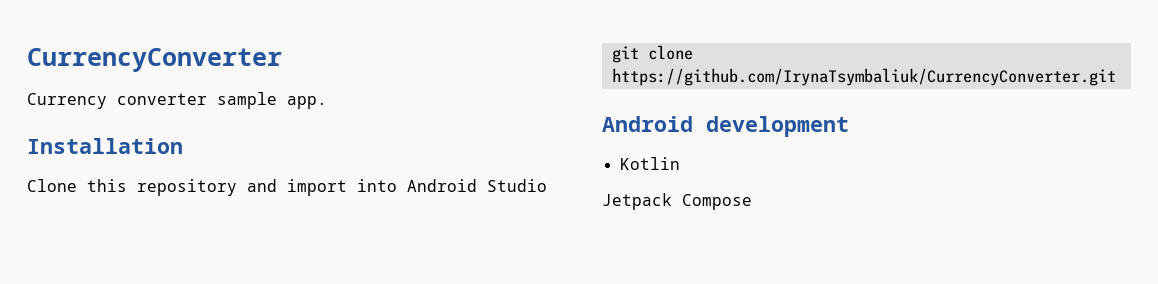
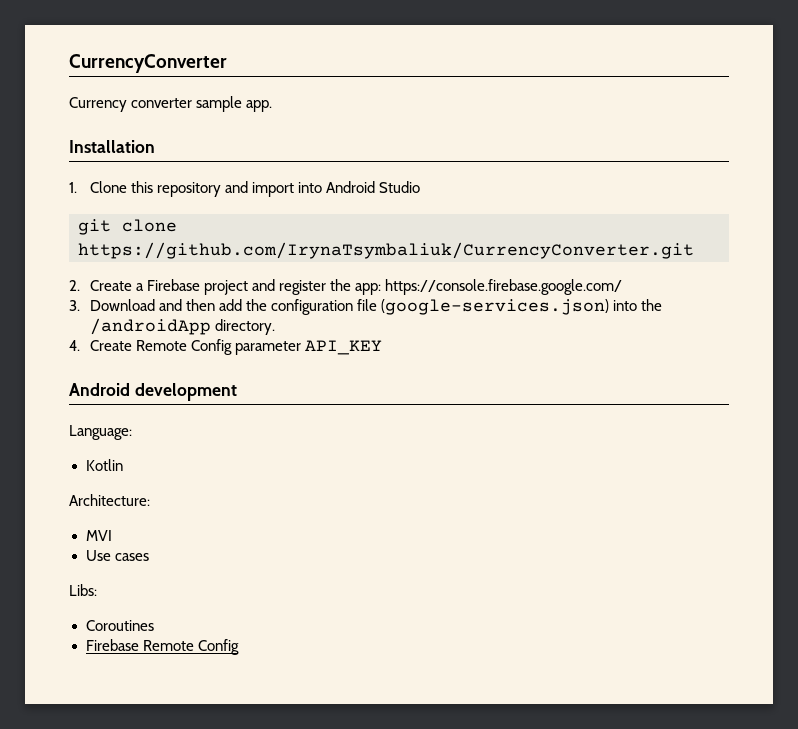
(183, 146) none -> [69,182,77,193] 1.
(1116, 77) none -> [69,279,623,295] [69,299,663,315] [89,318,275,335] [69,339,383,355] // 2. Create a Firebase project and register the app: https://console.firebase.google.com/ // 3. Download and then add the configuration file (google-services.json) into the /androidApp directory. // 4. Create Remote Config parameter API_KEY
(849, 126) none -> [69,425,132,440] // Language:
[602,193,752,210] Jetpack Compose -> [69,494,150,506] [85,530,112,541] [85,550,149,561] [69,584,97,596] [85,620,154,631] [85,639,239,655] Architecture: // MVI // Use cases // Libs: // Coroutines // Firebase Remote Config

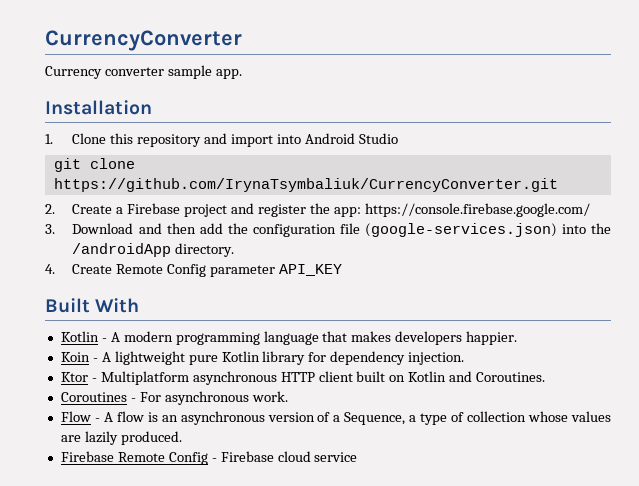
[69,383,237,401] [69,425,132,440] [85,459,123,471] [69,494,150,506] [85,530,112,541] [85,550,149,561] [69,584,97,596] [85,620,154,631] Android development // Language: // Kotlin // Architecture: // MVI // Use cases // Libs: // Coroutines -> [45,298,140,313] [60,331,518,345] [60,351,465,365] [60,371,546,385] [60,391,288,405] [60,411,611,425] [60,431,182,445] Built With // Kotlin - A modern programming language that makes developers happier. // Koin - A lightweight pure Kotlin library for dependency injection. // Ktor - Multiplatform asynchronous HTTP client built on Kotlin and Coroutines. // Coroutines - For asynchronous work. // Flow - A flow is an asynchronous version of a Sequence, a type of collection whose values are lazily produced.
(239, 647) none -> [211,451,358,462] - Firebase cloud service

